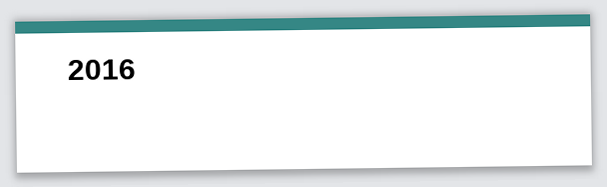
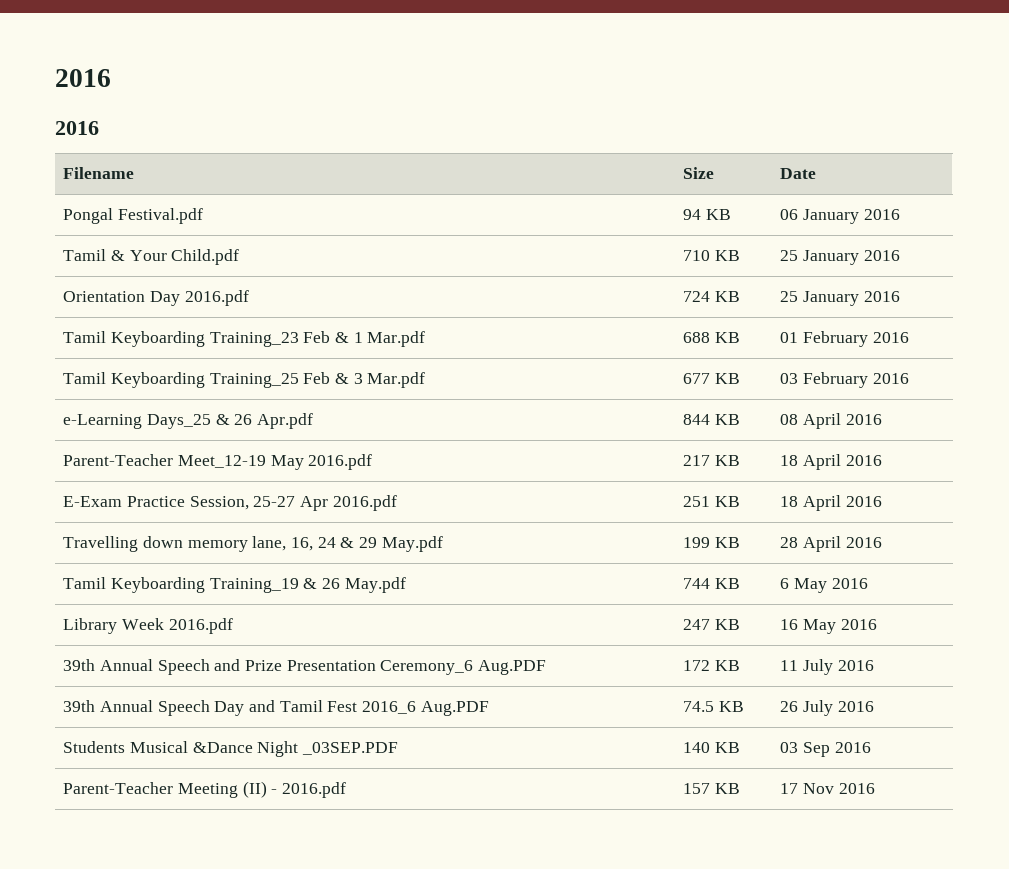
[67,59,136,81] 2016 -> [55,69,111,87] [55,121,99,135] [63,167,135,179] [683,167,715,179] [780,168,817,179] [63,208,203,224] [683,209,731,220] [780,209,900,224] [63,249,240,265] [683,250,740,261] [780,250,900,265] [63,290,249,306] [683,291,740,302] [780,291,900,306] [63,331,426,347] [683,332,740,343] [780,331,909,347] [63,372,426,388] [683,373,740,384] [780,372,909,388] [63,413,313,429] [683,414,740,425] [780,413,882,429] [63,454,373,470] [683,455,740,466] [780,454,882,470] [63,495,397,511] [683,496,740,507] [780,495,882,511] [63,536,443,552] [683,537,740,548] [780,536,882,552] [63,577,406,593] [683,578,740,589] [780,578,868,593] [63,618,233,634] [683,619,740,630] [780,619,877,634] [63,659,547,675] [683,660,740,671] [780,659,874,675] [63,700,489,716] [683,701,744,712] [780,700,874,716] [63,741,398,757] [683,742,740,753] [780,742,871,757] [63,781,346,798] [683,783,740,794] [780,783,875,794] 2016 // 2016 // Filename | Size | Date // Pongal Festival.pdf | 94 KB | 06 January 2016 // Tamil & Your Child.pdf | 710 KB | 25 January 2016 // Orientation Day 2016.pdf | 724 KB | 25 January 2016 // Tamil Keyboarding Training_23 Feb & 1 Mar.pdf | 688 KB | 01 February 2016 // Tamil Keyboarding Training_25 Feb & 3 Mar.pdf | 677 KB | 03 February 2016 // e-Learning Days_25 & 26 Apr.pdf | 844 KB | 08 April 2016 // Parent-Teacher Meet_12-19 May 2016.pdf | 217 KB | 18 April 2016 // E-Exam Practice Session, 25-27 Apr 2016.pdf | 251 KB | 18 April 2016 // Travelling down memory lane, 16, 24 & 29 May.pdf | 199 KB | 28 April 2016 // Tamil Keyboarding Training_19 & 26 May.pdf | 744 KB | 6 May 2016 // Library Week 2016.pdf | 247 KB | 16 May 2016 // 39th Annual Speech and Prize Presentation Ceremony_6 Aug.PDF | 172 KB | 11 July 2016 // 39th Annual Speech Day and Tamil Fest 2016_6 Aug.PDF | 74.5 KB | 26 July 2016 // Students Musical &Dance Night _03SEP.PDF | 140 KB | 03 Sep 2016 // Parent-Teacher Meeting (II) - 2016.pdf | 157 KB | 17 Nov 2016

